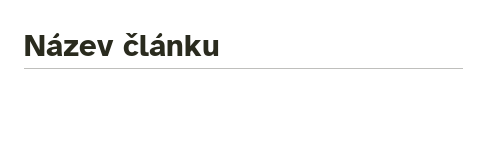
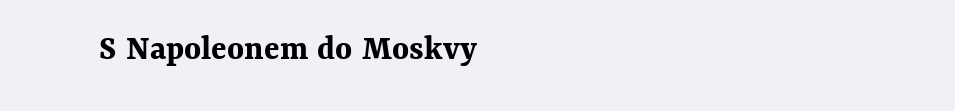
[24,33,220,56] Název článku -> [99,35,477,66] S Napoleonem do Moskvy

